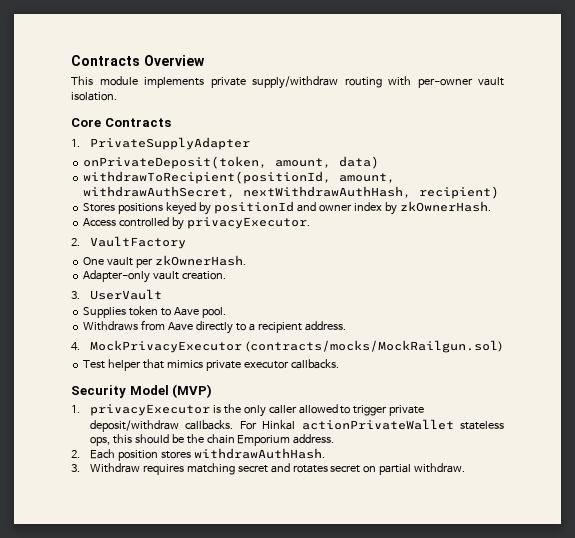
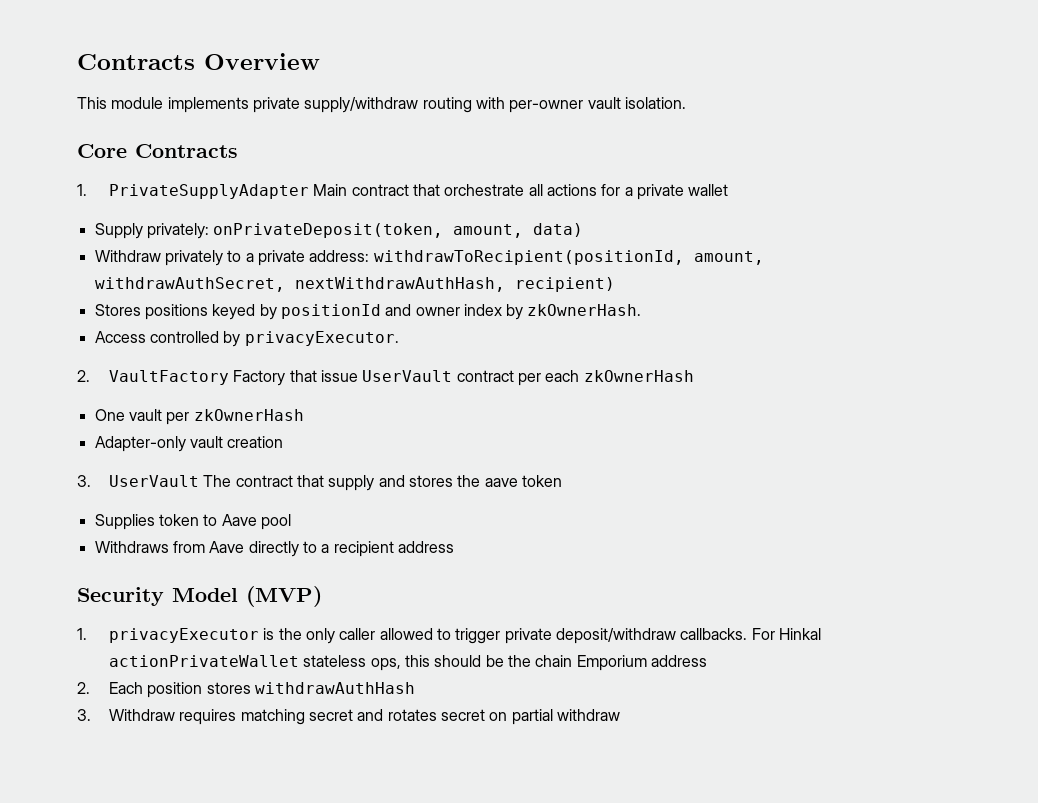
[83,156,380,169] // onPrivateDeposit(token, amount, data) // -> [313,184,729,200] [94,223,584,239] [94,250,370,266] Main contract that orchestrate all actions for a private wallet // Supply privately: onPrivateDeposit(token, amount, data) // Withdraw privately to a private address:
(186, 242) none -> [233,370,694,386] Factory that issue UserVault contract per each zkOwnerHash
[155,255,247,266] zkOwnerHash. -> [193,409,304,421] zkOwnerHash
[182,271,227,280] creation. -> [227,436,284,448] creation
(162, 294) none -> [203,475,562,491] The contract that supply and stores the aave token
[201,307,226,318] pool. -> [260,514,291,530] pool
[304,321,346,331] [71,340,503,353] [83,359,339,371] address. // 4. MockPrivacyExecutor (contracts/mocks/MockRailgun.sol) // Test helper that mimics private executor callbacks. -> [397,541,454,553] address
[293,434,335,444] address. -> [650,655,707,667] address
[193,448,325,459] withdrawAuthHash. -> [254,682,415,694] withdrawAuthHash
[414,463,466,473] withdraw. -> [556,709,620,721] withdraw

